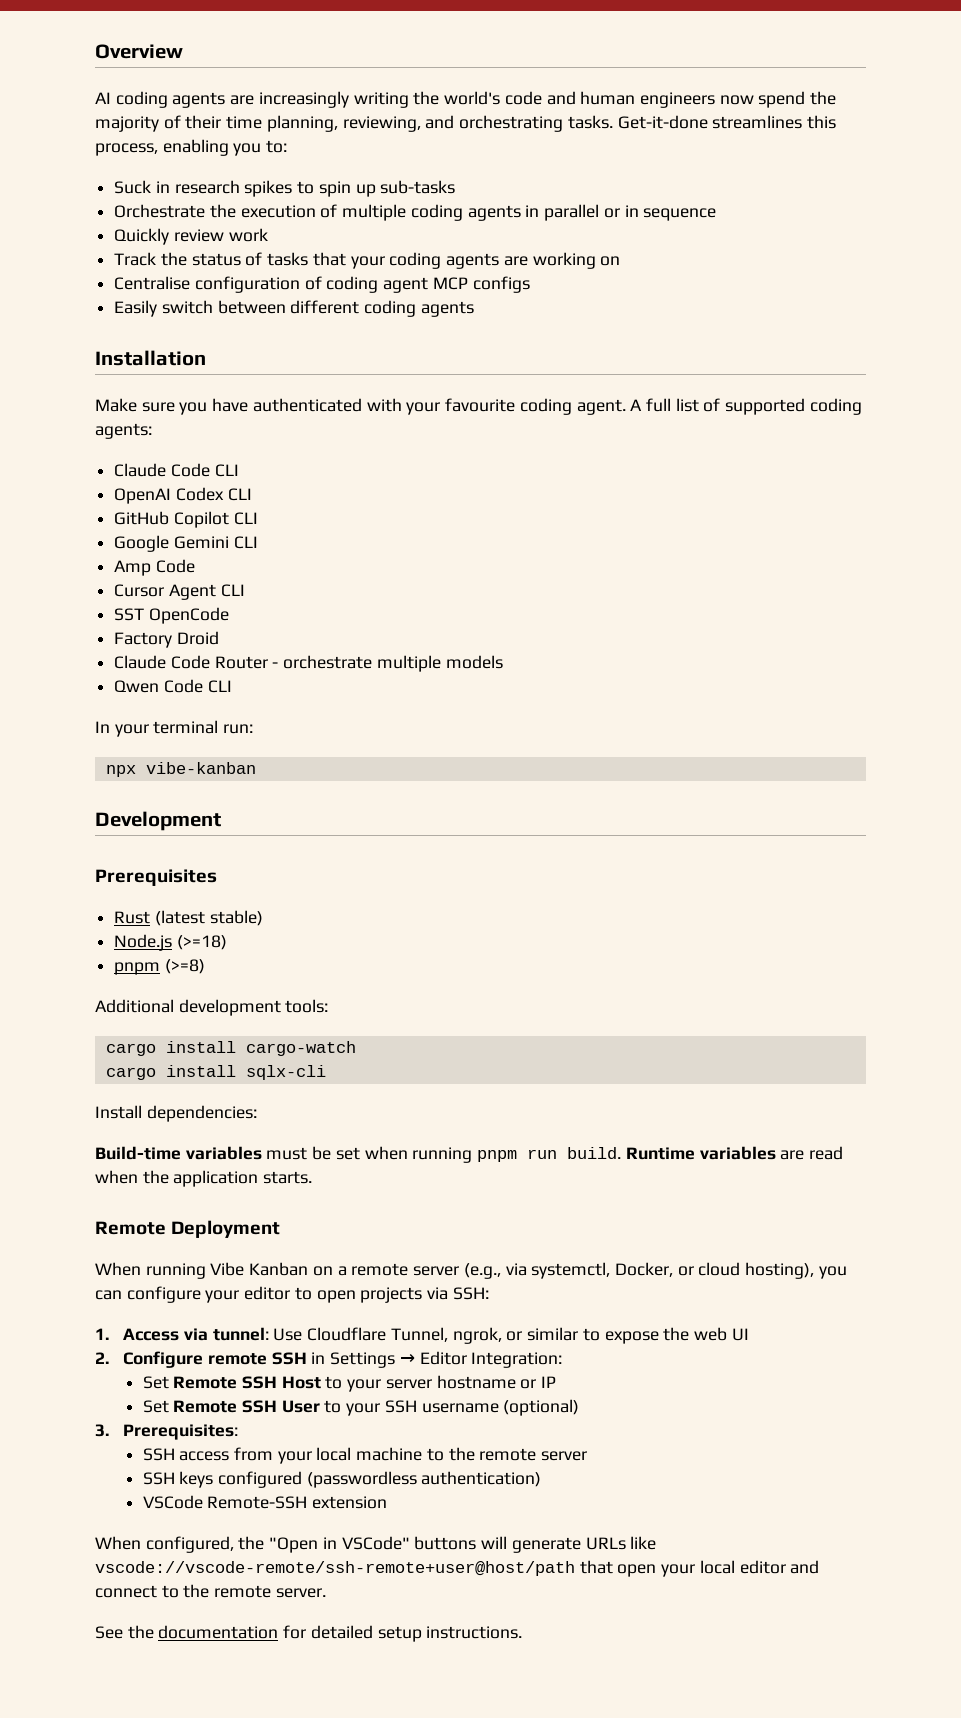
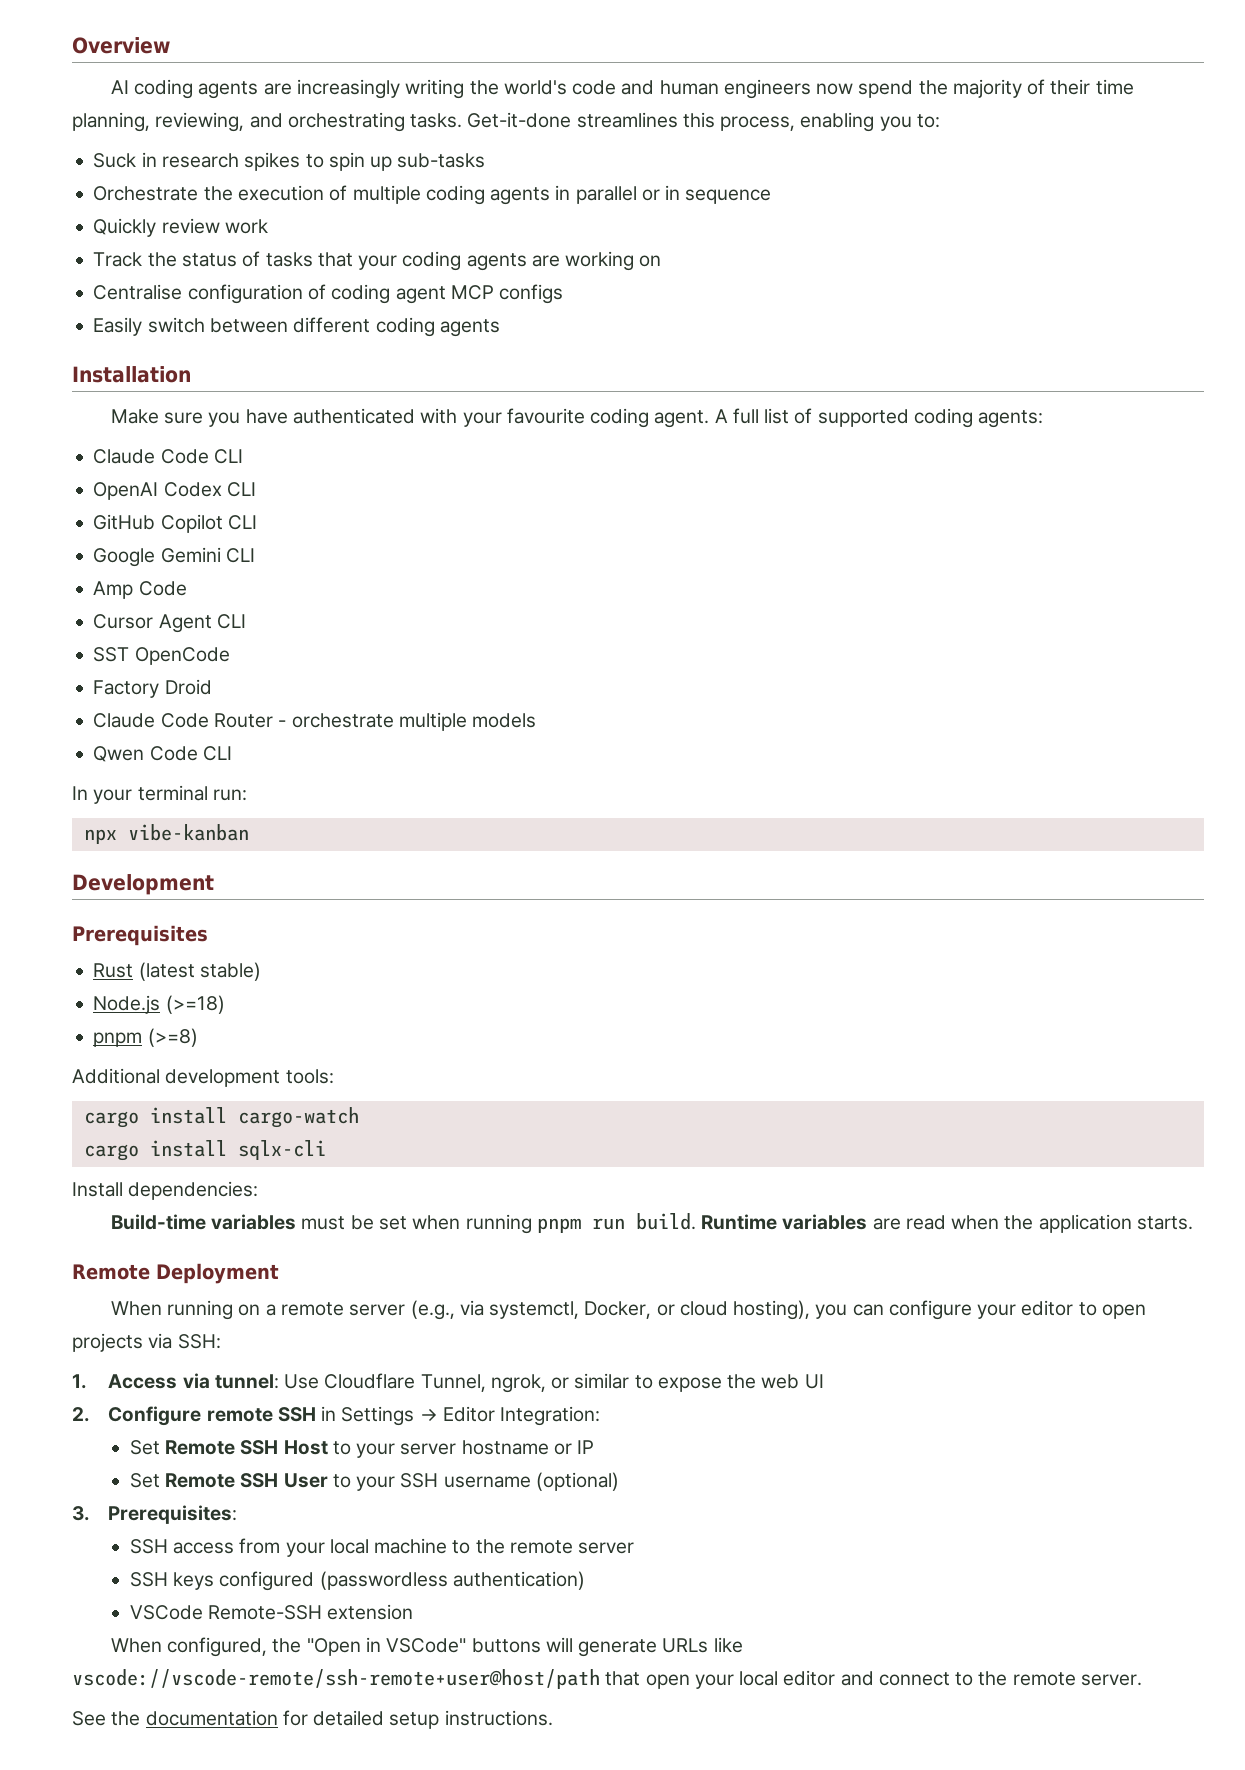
[210,1262,309,1276] Vibe Kanban -> (234, 1310) none

